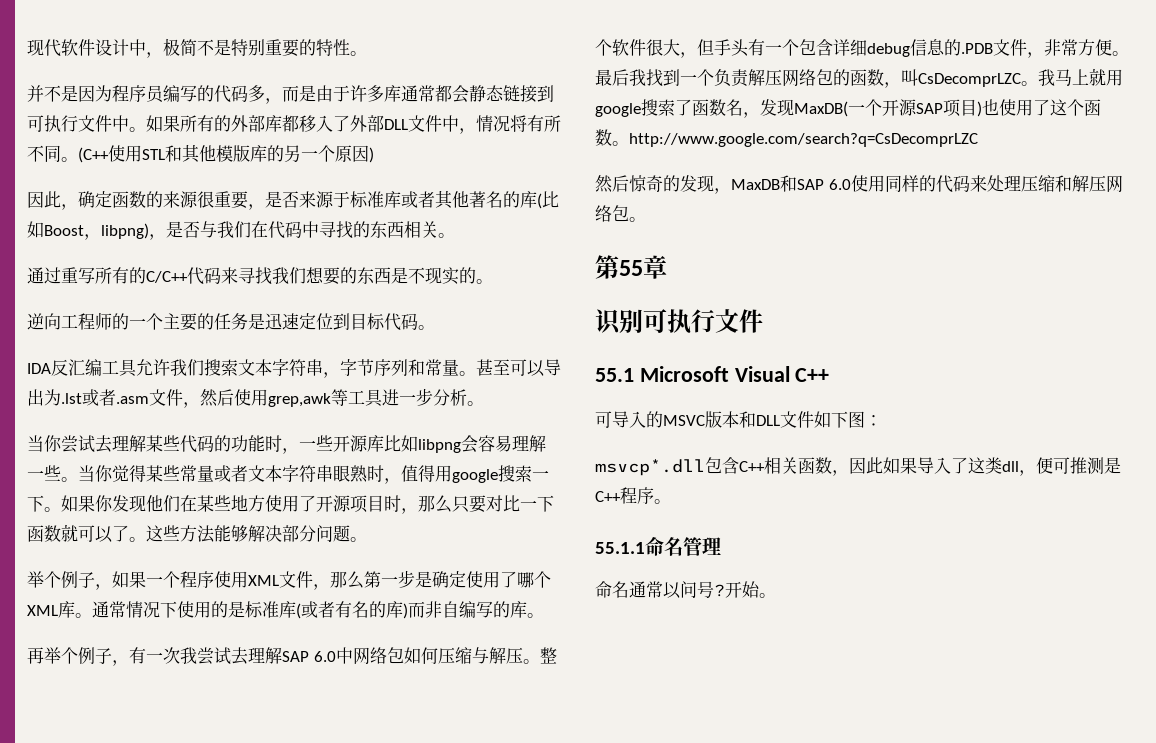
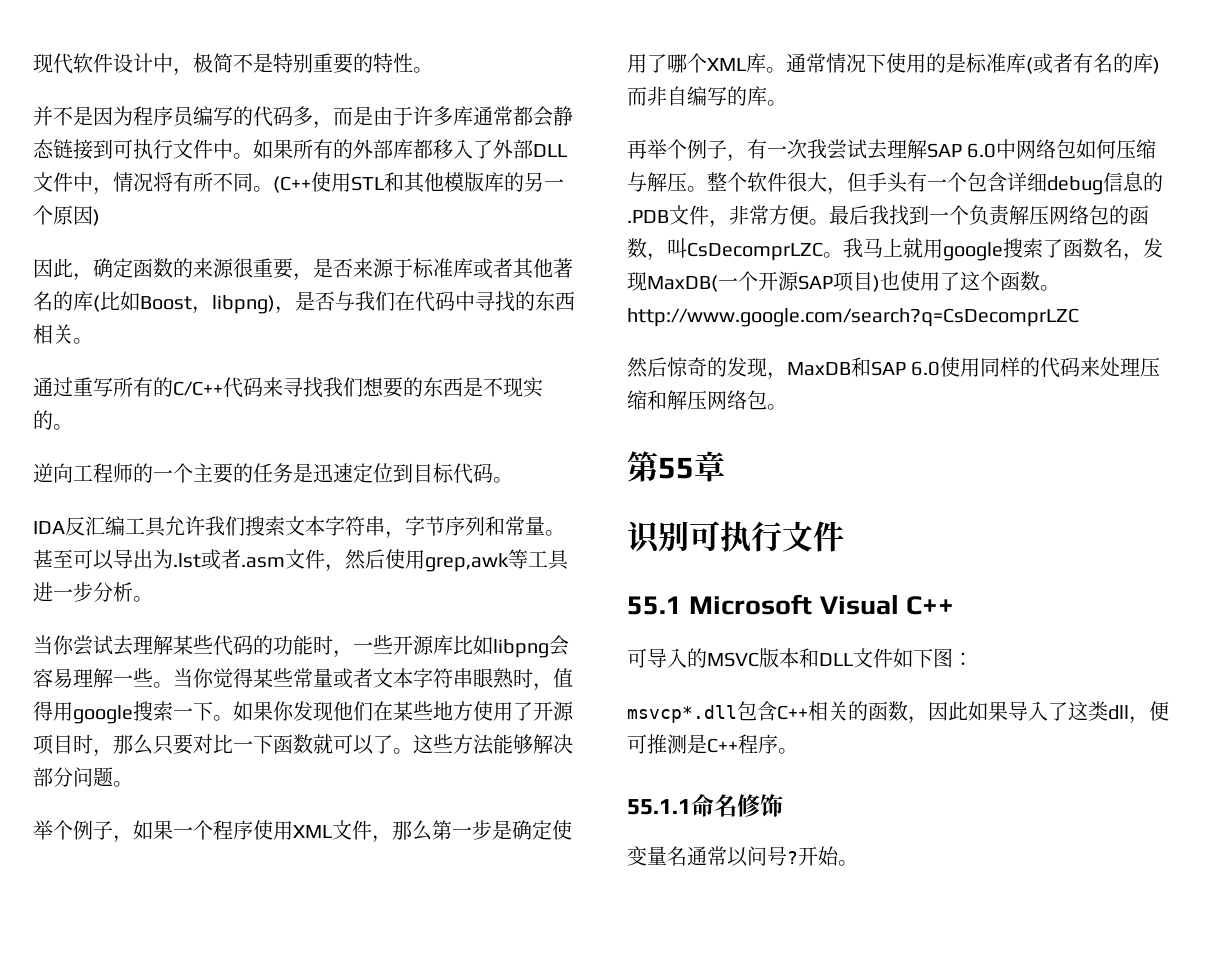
(798, 465) none -> [848,701,868,721] 的
[683,537,721,556] [595,581,612,598] 管理 // 命 -> [737,794,783,817] [627,846,667,866] 修饰 // 变量

